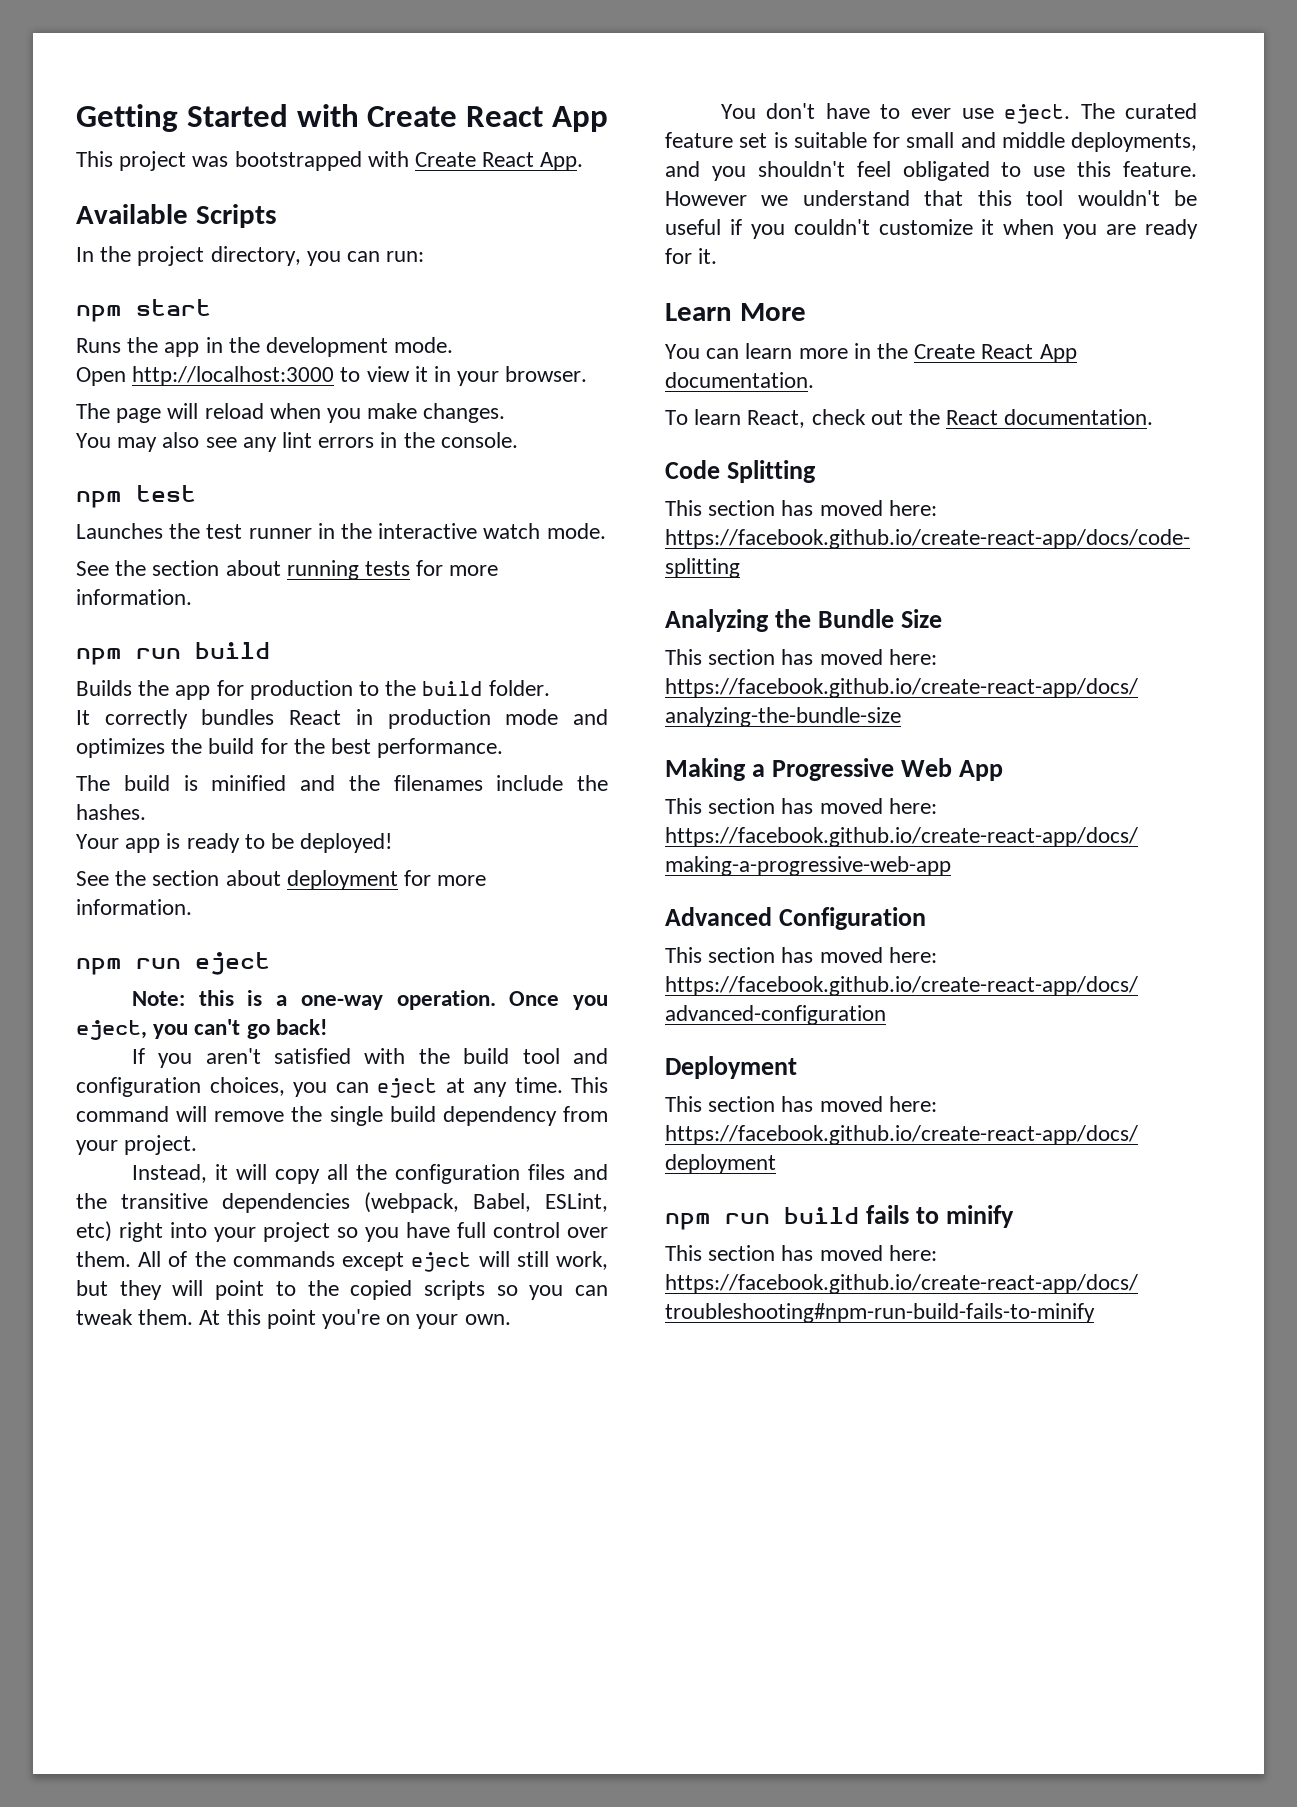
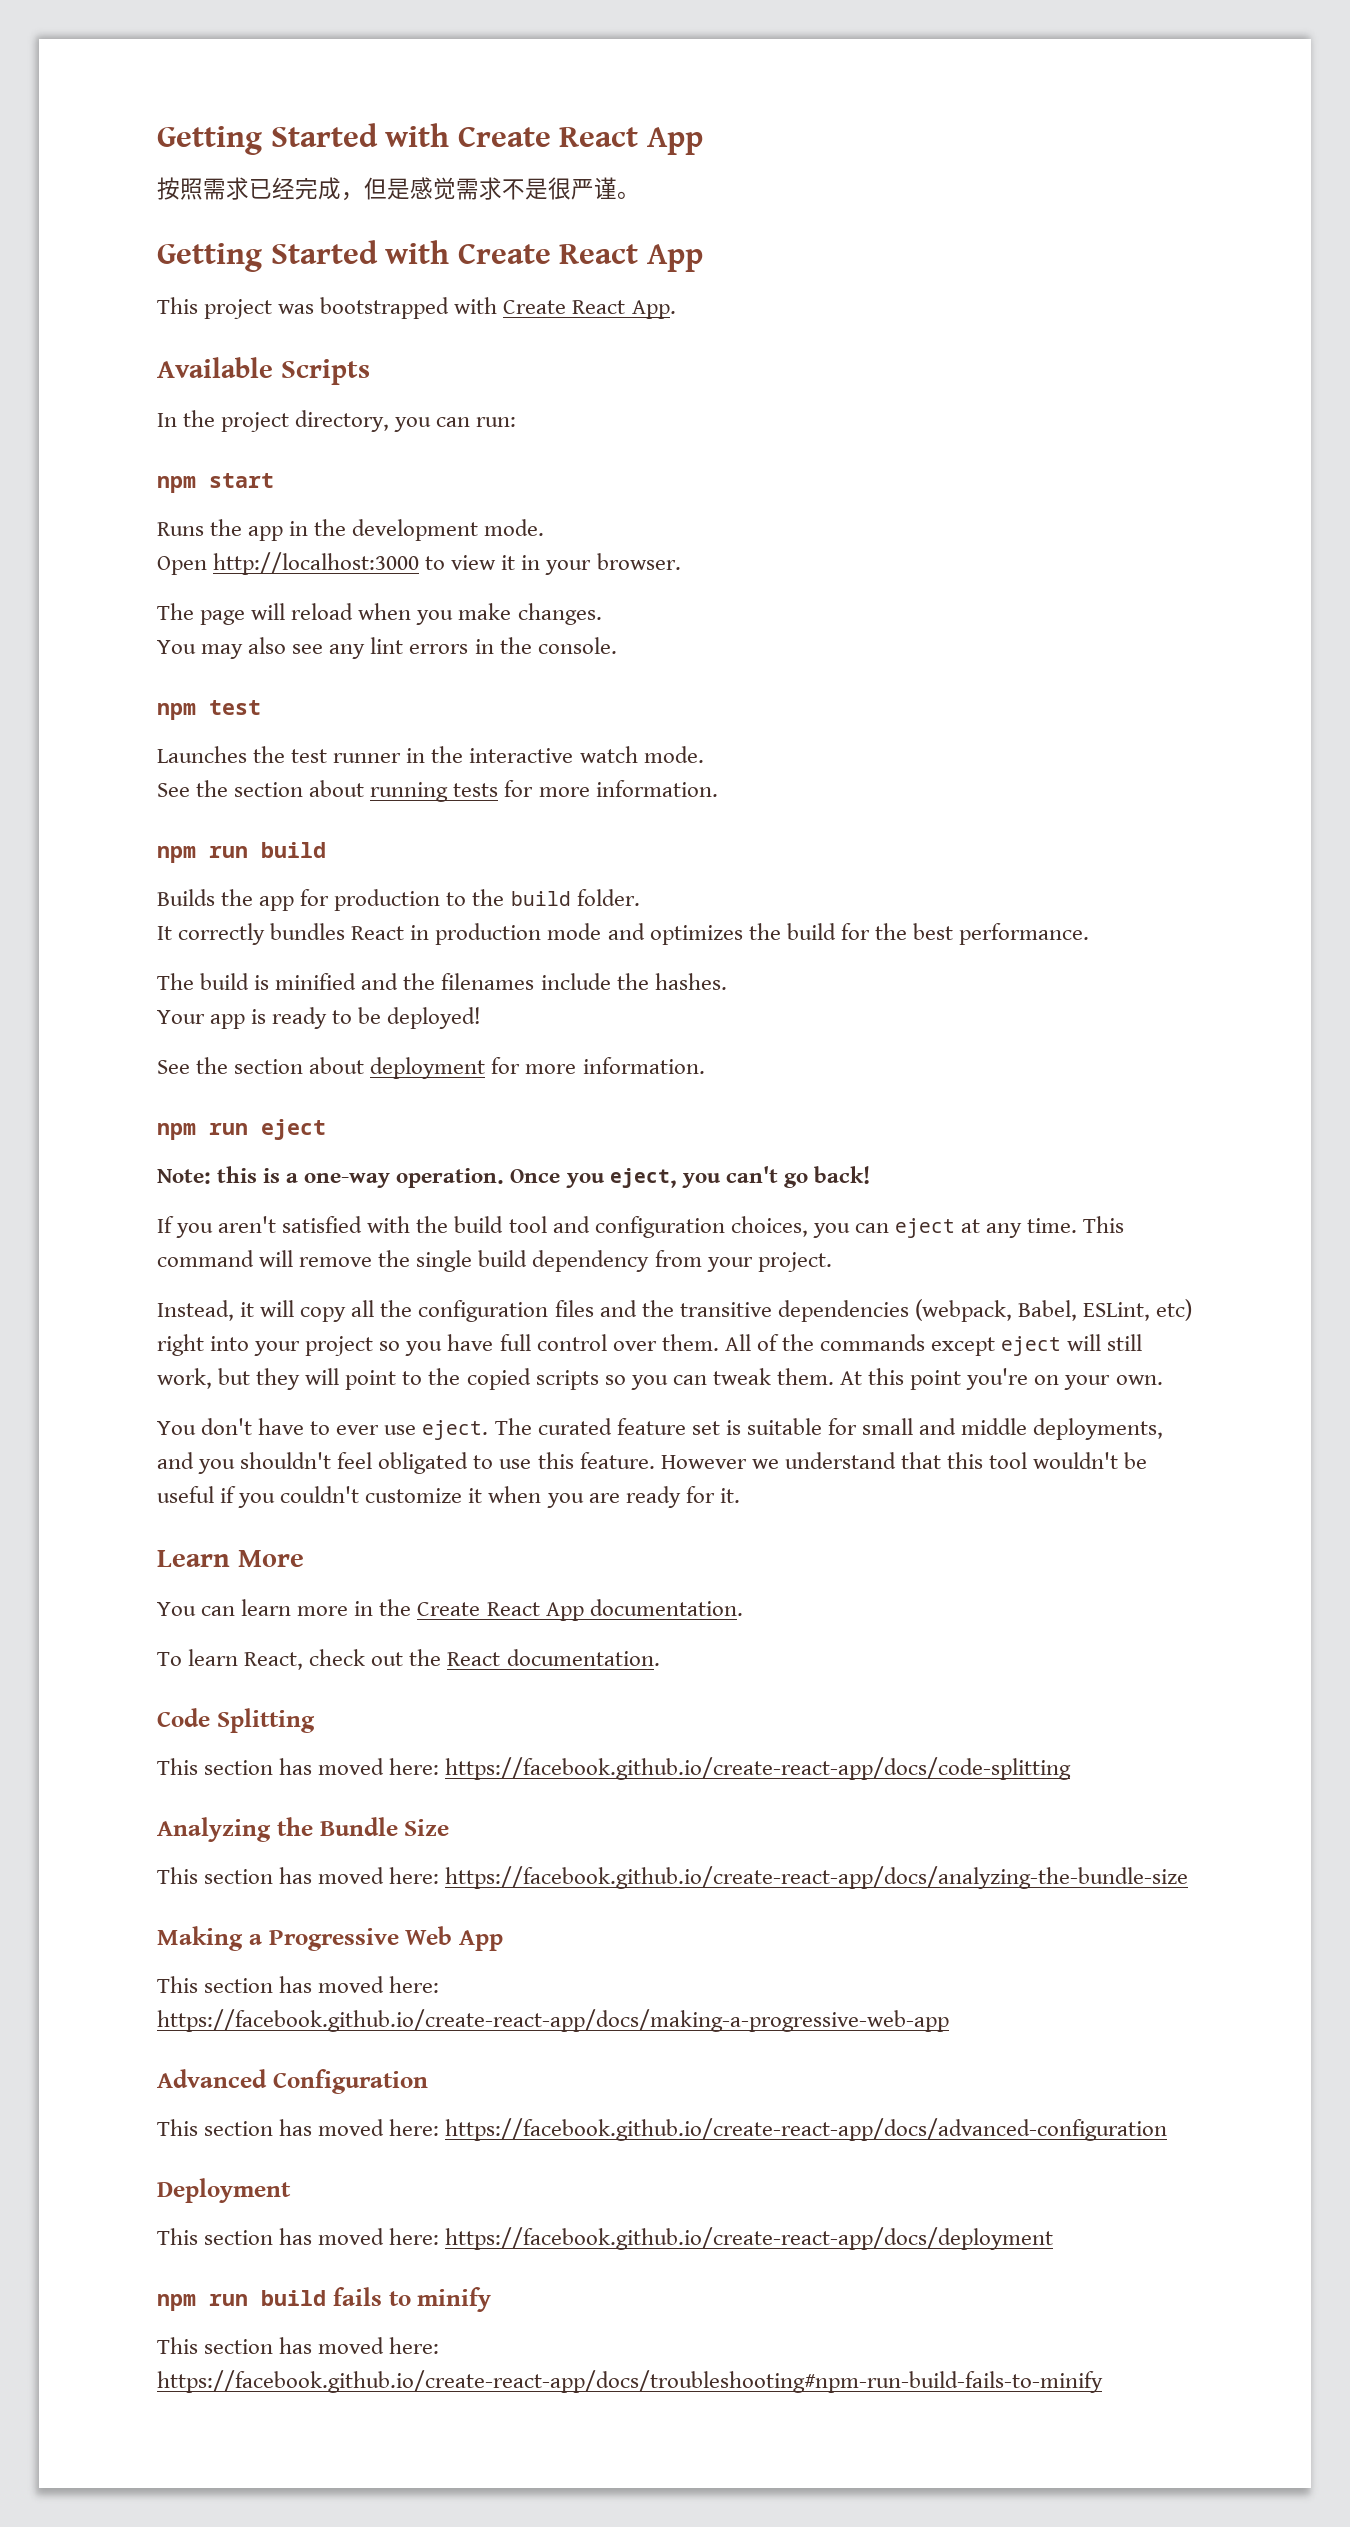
[76,104,608,132] Getting Started with Create React App -> [157,123,703,155] [157,177,640,201] [157,240,703,272] Getting Started with Create React App // 按照需求已经完成，但是感觉需求不是很严谨。 // Getting Started with Create React App

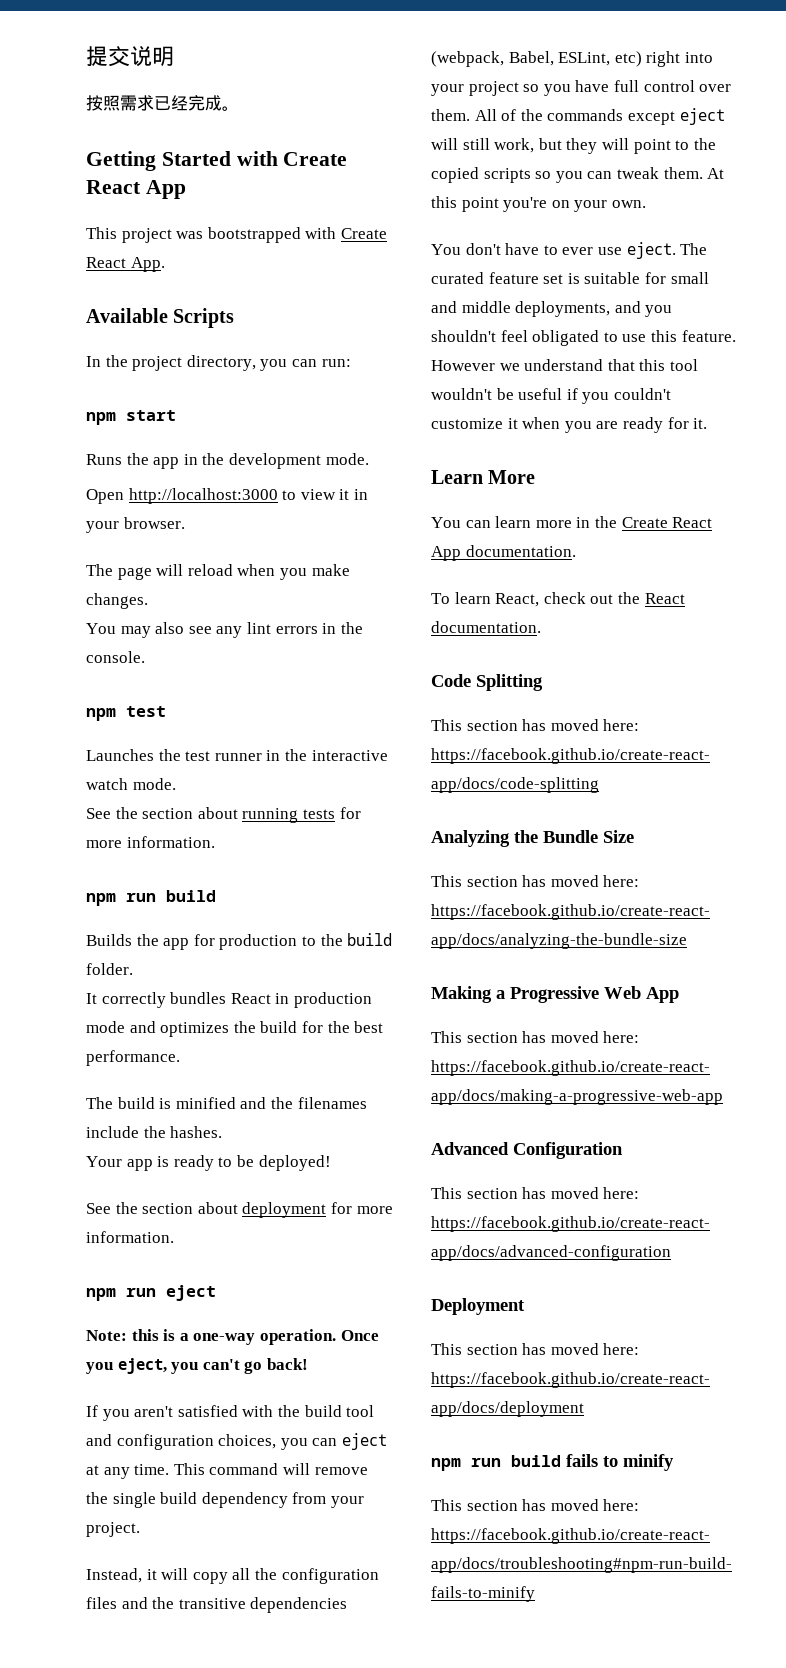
[157,123,703,155] [157,177,617,201] Getting Started with Create React App // 按照需求已经完成，但是感觉需求不是很严谨 -> [86,46,174,67] [86,95,222,111] 提交说明 // 按照需求已经完成

